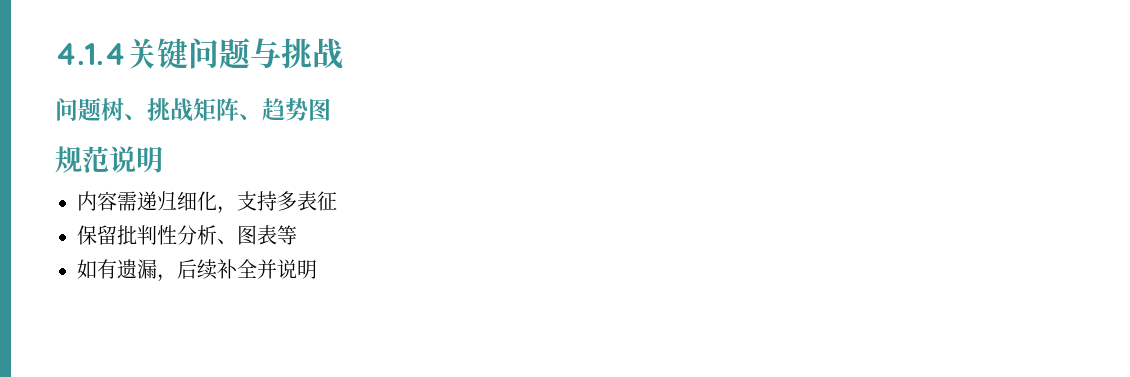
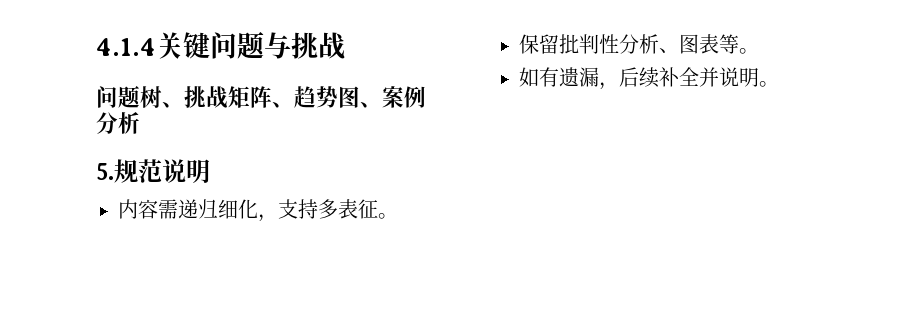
(331, 109) // -> [360,86,426,108] [96,112,140,134] [96,163,114,180] 、案例分析 // 5.
(337, 201) none -> [378,213,398,219] 。
(297, 235) none -> [739,48,759,54] 。
(317, 269) none -> [759,81,779,87] 。

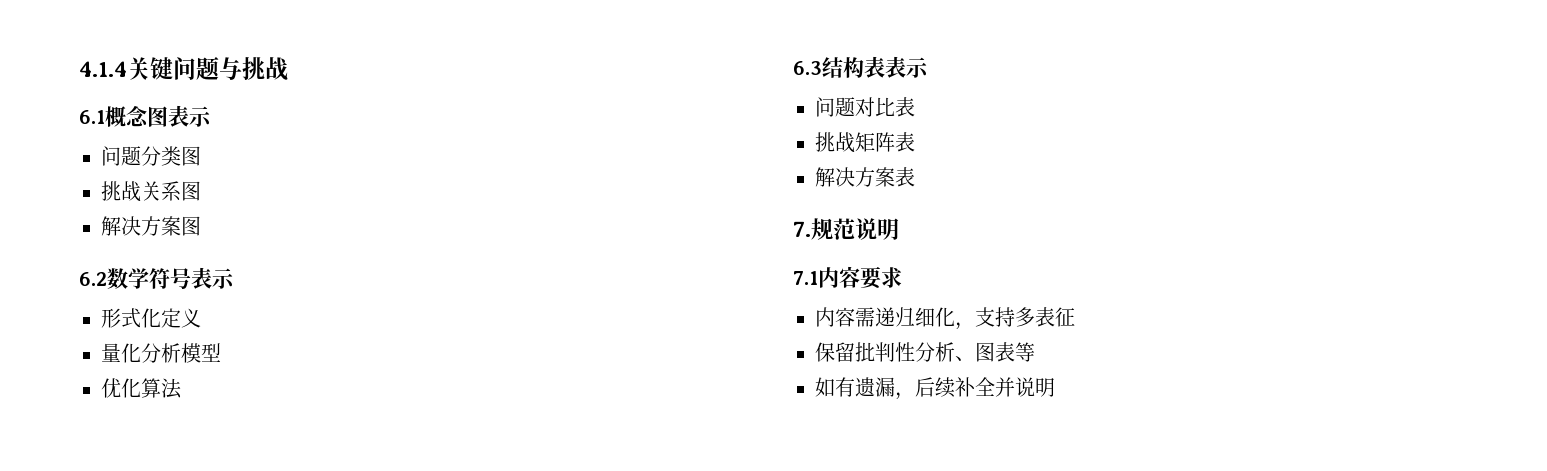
[96,85,426,109] [96,112,140,134] [96,163,114,180] 问题树、挑战矩阵、趋势图、案例分析 // 5. -> [79,105,212,127] [101,146,201,166] [101,181,201,202] [101,216,201,236] [79,267,235,289] [101,308,201,328] [101,343,221,363] [101,378,182,399] [793,56,929,78] [815,97,915,117] [815,132,915,153] [815,167,915,187] [793,221,811,237] 6.1概念图表示 // 问题分类图 // 挑战关系图 // 解决方案图 // 6.2数学符号表示 // 形式化定义 // 量化分析模型 // 优化算法 // 6.3结构表表示 // 问题对比表 // 挑战矩阵表 // 解决方案表 // 7.
(210, 171) none -> [793,266,902,289] // 7.1内容要求
[378,213,398,219] 。 -> (1075, 317) none
[739,48,759,54] 。 -> (1035, 352) none
[759,81,779,87] 。 -> (1055, 387) none

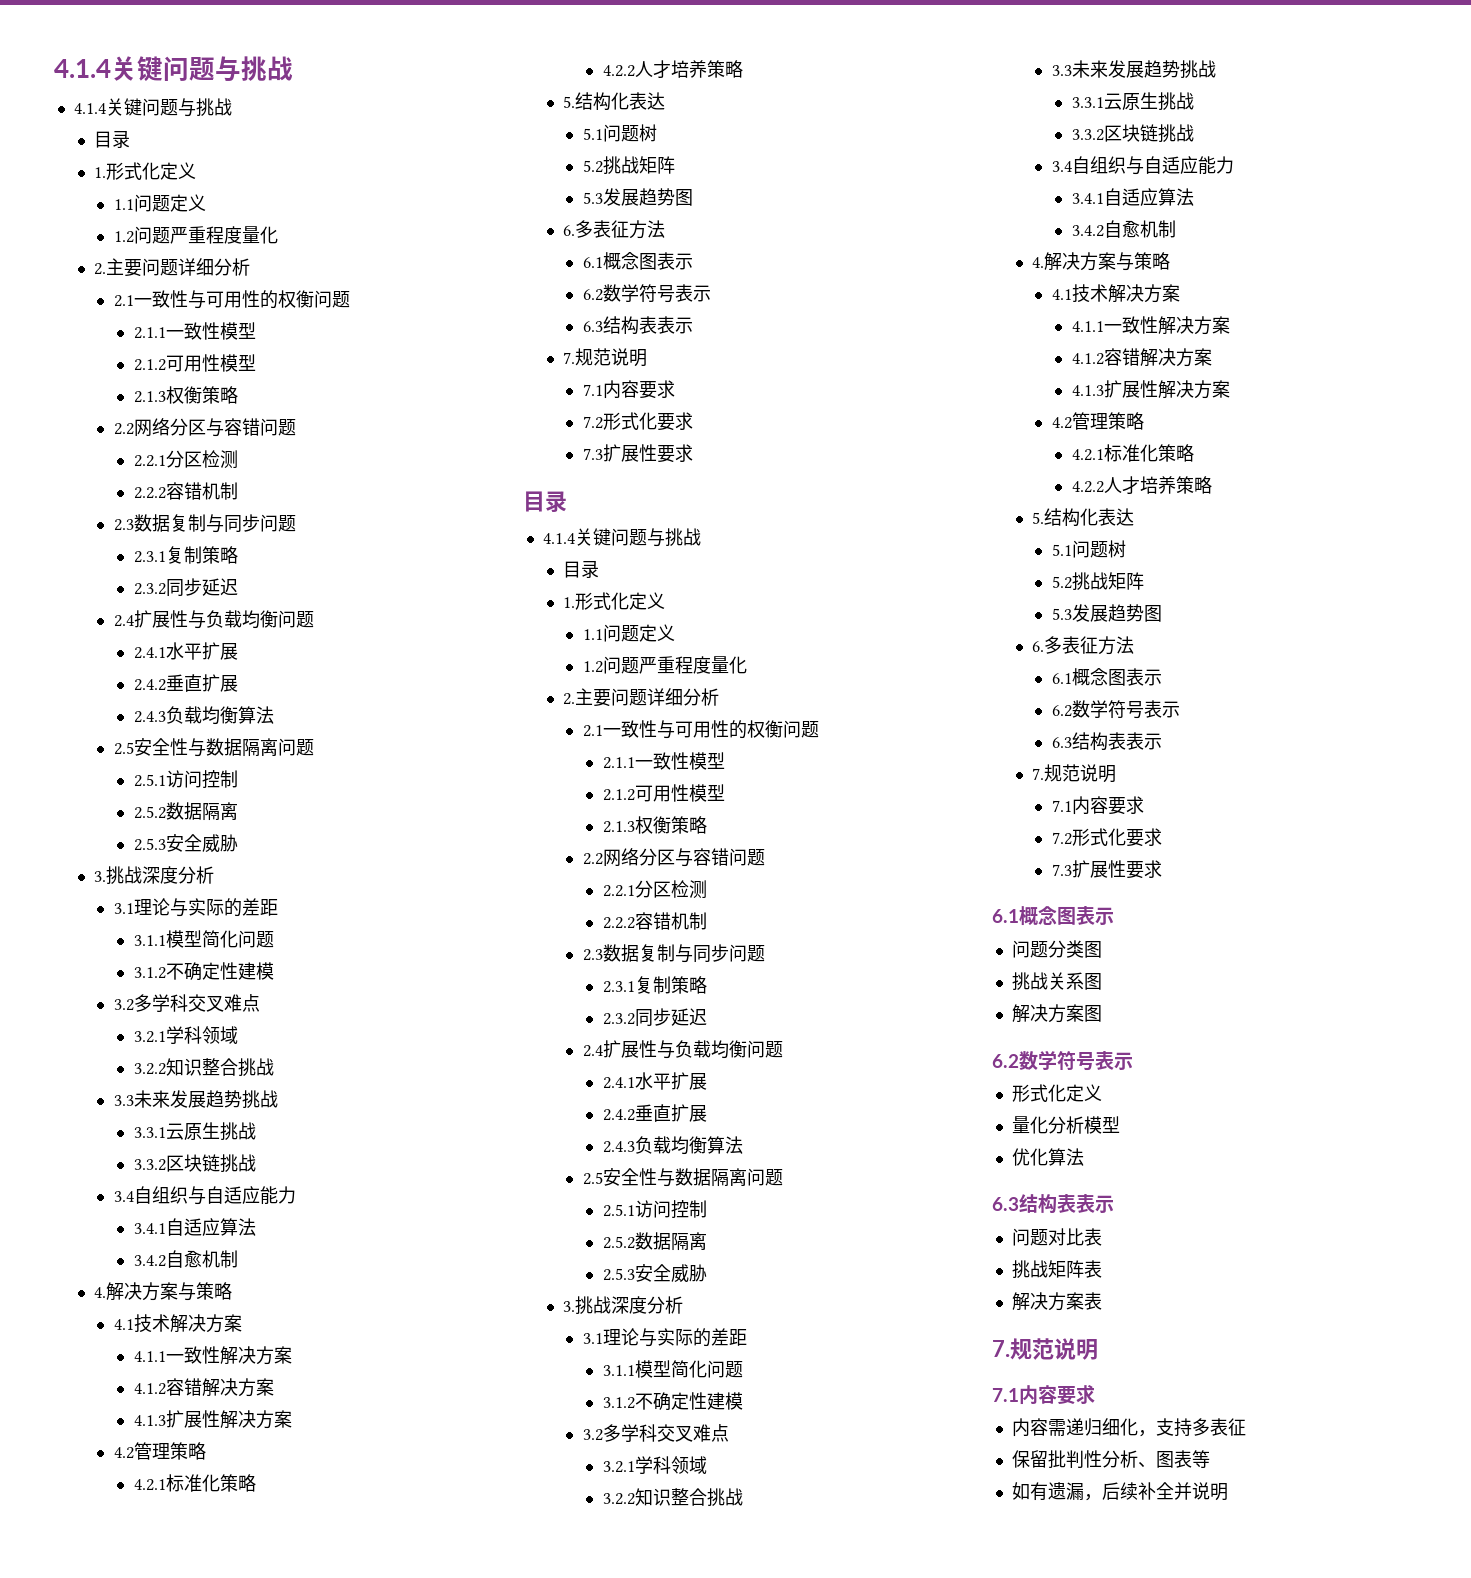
[79,56,288,81] 4.1.4关键问题与挑战 -> [54,56,293,82] [73,98,232,117] [93,130,130,148] [93,162,196,180] [113,194,206,212] [113,226,278,244] [93,258,250,277] [113,290,350,309] [133,322,256,340] [133,354,256,372] [133,386,238,404] [113,418,296,437] [133,450,238,469] [133,482,238,500] [113,514,296,533] [133,546,238,564] [133,578,238,597] [113,610,314,629] [133,642,238,660] [133,674,238,692] [133,706,274,725] [113,738,314,757] [133,770,238,789] [133,802,238,821] [133,834,238,852] [93,866,214,885] [113,898,278,917] [133,930,274,948] [133,962,274,981] [113,994,260,1012] [133,1026,238,1044] [133,1058,274,1077] [113,1090,278,1109] [133,1122,256,1141] [133,1154,256,1173] [113,1186,296,1205] [133,1218,256,1236] [133,1250,238,1268] [93,1282,232,1301] [113,1314,242,1333] [133,1346,292,1365] [133,1378,274,1397] [133,1410,292,1429] [113,1442,206,1460] [133,1474,256,1492] [602,60,743,78] [562,92,665,111] [582,124,657,142] [582,156,675,175] [582,188,693,206] [562,220,665,239] [582,252,693,270] [582,284,711,303] [582,316,693,335] [562,348,647,367] [582,380,675,399] [582,412,693,431] [582,444,693,463] [523,491,567,513] [542,528,701,547] [562,560,599,578] [562,592,665,610] [582,624,675,642] [582,656,747,674] [562,688,719,707] [582,720,819,739] [602,752,725,770] [602,784,725,802] [602,816,707,834] [582,848,765,867] [602,880,707,899] [602,912,707,930] [582,944,765,963] [602,976,707,994] [602,1008,707,1027] [582,1040,783,1059] [602,1072,707,1090] [602,1104,707,1122] [602,1136,743,1155] [582,1168,783,1187] [602,1200,707,1219] [602,1232,707,1251] [602,1264,707,1282] [562,1296,683,1315] [582,1328,747,1347] [602,1360,743,1378] [602,1392,743,1411] [582,1424,729,1442] [602,1456,707,1474] [602,1488,743,1507] [1051,60,1216,79] [1071,92,1194,111] [1071,124,1194,143] [1051,156,1234,175] [1071,188,1194,206] [1071,220,1176,238] [1031,252,1170,271] [1051,284,1180,303] [1071,316,1230,335] [1071,348,1212,367] [1071,380,1230,399] [1051,412,1144,430] [1071,444,1194,462] [1071,476,1212,494] [1031,508,1134,527] [1051,540,1126,558] [1051,572,1144,591] [1051,604,1162,622] [1031,636,1134,655] [1051,668,1162,686] [1051,700,1180,719] [1051,732,1162,751] [1031,764,1116,783] [1051,796,1144,815] [1051,828,1162,847] [1051,860,1162,879] 4.1.4关键问题与挑战 // 4.1.4关键问题与挑战 // 目录 // 1.形式化定义 // 1.1问题定义 // 1.2问题严重程度量化 // 2.主要问题详细分析 // 2.1一致性与可用性的权衡问题 // 2.1.1一致性模型 // 2.1.2可用性模型 // 2.1.3权衡策略 // 2.2网络分区与容错问题 // 2.2.1分区检测 // 2.2.2容错机制 // 2.3数据复制与同步问题 // 2.3.1复制策略 // 2.3.2同步延迟 // 2.4扩展性与负载均衡问题 // 2.4.1水平扩展 // 2.4.2垂直扩展 // 2.4.3负载均衡算法 // 2.5安全性与数据隔离问题 // 2.5.1访问控制 // 2.5.2数据隔离 // 2.5.3安全威胁 // 3.挑战深度分析 // 3.1理论与实际的差距 // 3.1.1模型简化问题 // 3.1.2不确定性建模 // 3.2多学科交叉难点 // 3.2.1学科领域 // 3.2.2知识整合挑战 // 3.3未来发展趋势挑战 // 3.3.1云原生挑战 // 3.3.2区块链挑战 // 3.4自组织与自适应能力 // 3.4.1自适应算法 // 3.4.2自愈机制 // 4.解决方案与策略 // 4.1技术解决方案 // 4.1.1一致性解决方案 // 4.1.2容错解决方案 // 4.1.3扩展性解决方案 // 4.2管理策略 // 4.2.1标准化策略 // 4.2.2人才培养策略 // 5.结构化表达 // 5.1问题树 // 5.2挑战矩阵 // 5.3发展趋势图 // 6.多表征方法 // 6.1概念图表示 // 6.2数学符号表示 // 6.3结构表表示 // 7.规范说明 // 7.1内容要求 // 7.2形式化要求 // 7.3扩展性要求 // 目录 // 4.1.4关键问题与挑战 // 目录 // 1.形式化定义 // 1.1问题定义 // 1.2问题严重程度量化 // 2.主要问题详细分析 // 2.1一致性与可用性的权衡问题 // 2.1.1一致性模型 // 2.1.2可用性模型 // 2.1.3权衡策略 // 2.2网络分区与容错问题 // 2.2.1分区检测 // 2.2.2容错机制 // 2.3数据复制与同步问题 // 2.3.1复制策略 // 2.3.2同步延迟 // 2.4扩展性与负载均衡问题 // 2.4.1水平扩展 // 2.4.2垂直扩展 // 2.4.3负载均衡算法 // 2.5安全性与数据隔离问题 // 2.5.1访问控制 // 2.5.2数据隔离 // 2.5.3安全威胁 // 3.挑战深度分析 // 3.1理论与实际的差距 // 3.1.1模型简化问题 // 3.1.2不确定性建模 // 3.2多学科交叉难点 // 3.2.1学科领域 // 3.2.2知识整合挑战 // 3.3未来发展趋势挑战 // 3.3.1云原生挑战 // 3.3.2区块链挑战 // 3.4自组织与自适应能力 // 3.4.1自适应算法 // 3.4.2自愈机制 // 4.解决方案与策略 // 4.1技术解决方案 // 4.1.1一致性解决方案 // 4.1.2容错解决方案 // 4.1.3扩展性解决方案 // 4.2管理策略 // 4.2.1标准化策略 // 4.2.2人才培养策略 // 5.结构化表达 // 5.1问题树 // 5.2挑战矩阵 // 5.3发展趋势图 // 6.多表征方法 // 6.1概念图表示 // 6.2数学符号表示 // 6.3结构表表示 // 7.规范说明 // 7.1内容要求 // 7.2形式化要求 // 7.3扩展性要求

